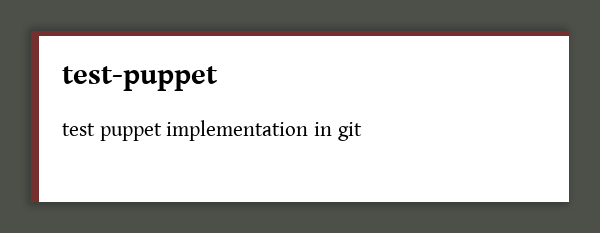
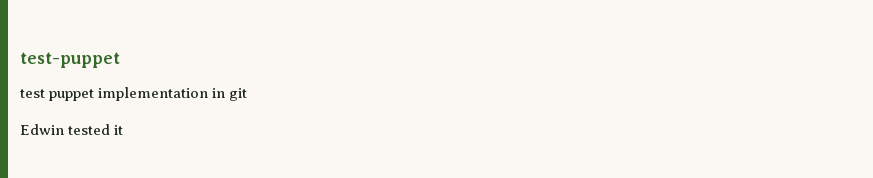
(362, 131) none -> [20,124,124,135] // Edwin tested it

